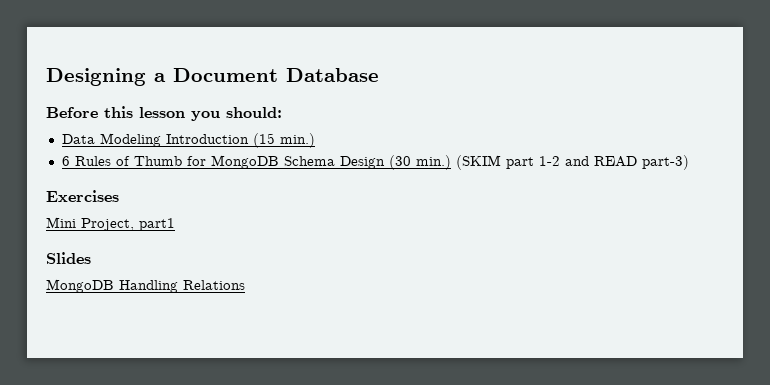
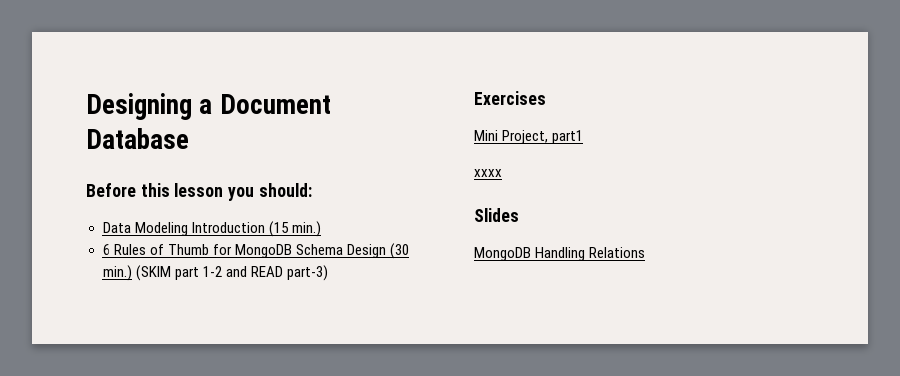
(175, 224) none -> [474,169,502,177] // xxxx

